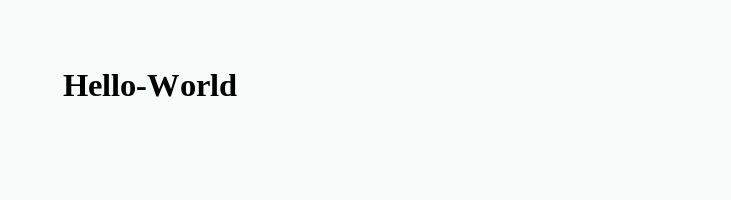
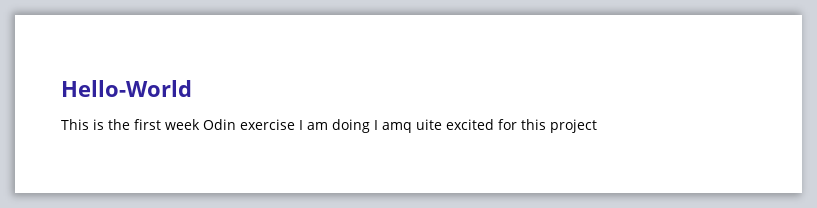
(237, 85) none -> [61,119,597,133] // This is the first week Odin exercise I am doing I amq uite excited for this project

